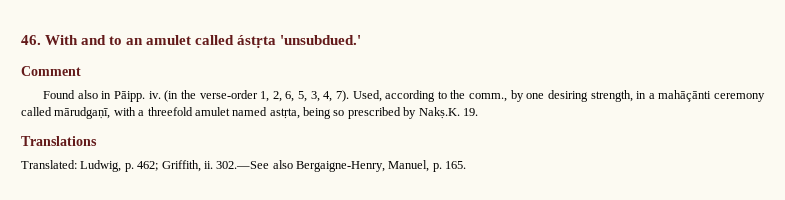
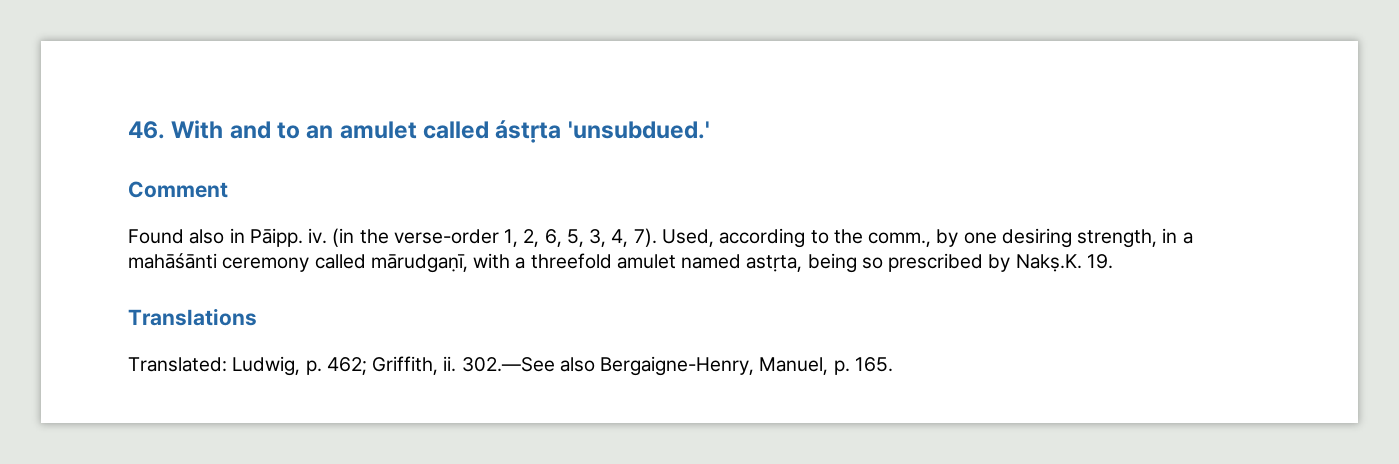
[658,90,712,102] mahāçānti -> [128,253,217,269] mahāśānti

